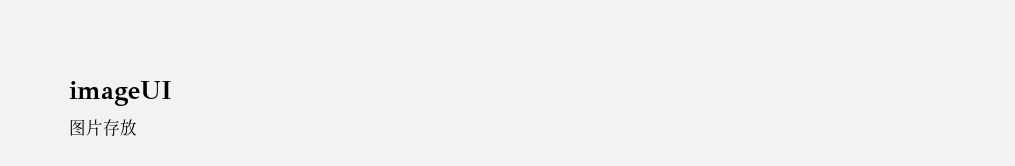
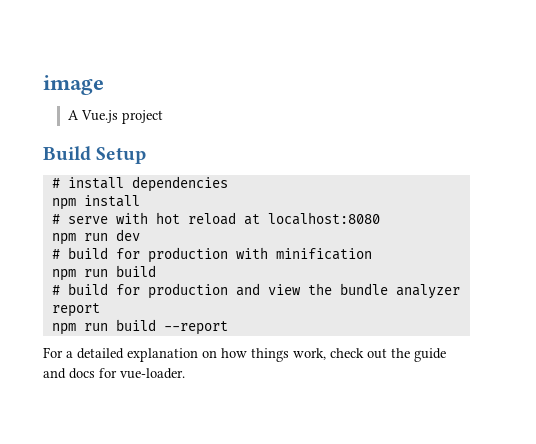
[69,81,172,106] [69,119,137,136] imageUI // 图片存放 -> [43,75,104,95] [67,110,163,124] [43,146,147,164] [51,176,228,192] [51,195,140,210] [51,212,380,225] [51,229,140,245] [51,247,372,263] [51,265,156,281] [51,283,460,299] [51,303,100,317] [51,319,228,335] [43,347,446,362] [43,368,185,379] image // A Vue.js project // Build Setup // # install dependencies // npm install // # serve with hot reload at localhost:8080 // npm run dev // # build for production with minification // npm run build // # build for production and view the bundle analyzer report // npm run build --report // For a detailed explanation on how things work, check out the guide and docs for vue-loader.

